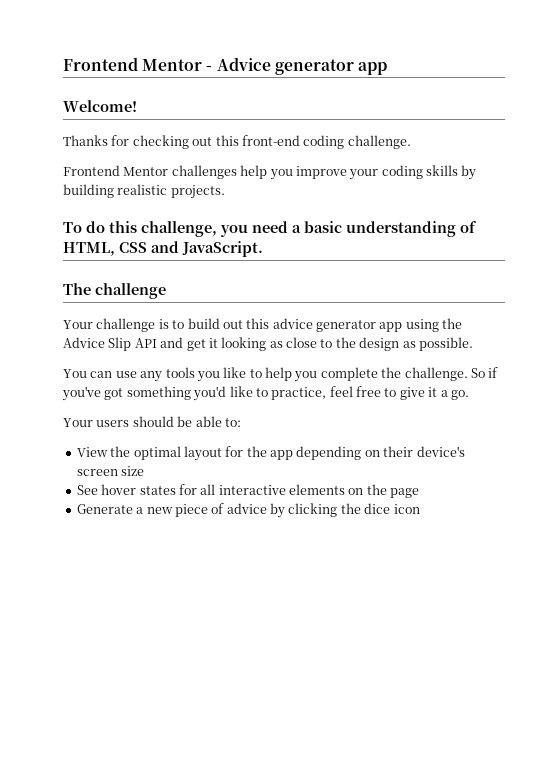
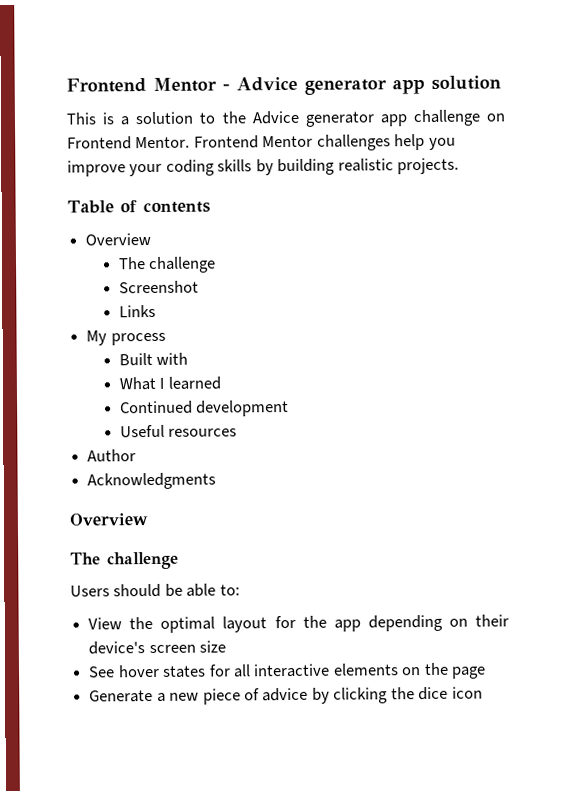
[63,100,137,112] [63,135,411,149] // Welcome! // Thanks for checking out this front-end coding challenge. // -> [431,75,501,90] [66,109,506,127] [67,136,191,150] solution // This is a solution to the Advice generator app challenge on Frontend Mentor.
[63,221,477,237] [63,241,263,257] [63,283,166,299] [63,318,463,332] [63,337,473,351] [63,367,499,382] [62,386,469,401] [63,418,130,427] To do this challenge, you need a basic understanding of HTML, CSS and JavaScript. // The challenge // Your challenge is to build out this advice generator app using the Advice Slip API and get it looking as close to the design as possible. // You can use any tools you like to help you complete the challenge. So if you've got something you'd like to practice, feel free to give it a go. // Your users -> [67,200,211,214] [85,232,152,246] [117,256,217,274] [118,280,199,294] [118,304,156,318] [86,330,166,346] [118,352,189,366] [118,376,221,391] [119,399,290,417] [119,424,238,438] [87,449,137,462] [87,472,217,490] [69,513,148,526] [70,551,179,570] [70,585,110,597] Table of contents // Overview // The challenge // Screenshot // Links // My process // Built with // What I learned // Continued development // Useful resources // Author // Acknowledgments // Overview // The challenge // Users

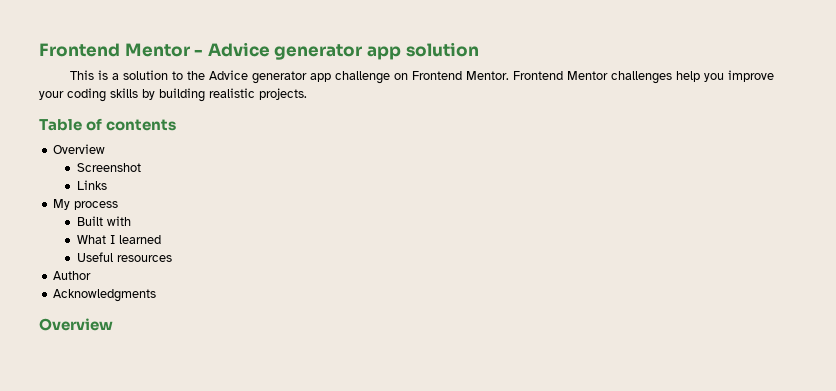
[117,256,217,274] // The challenge -> (106, 149) none
[119,399,290,417] // Continued development -> (161, 239) none
[70,551,179,570] [70,583,240,598] [88,614,510,633] [88,640,227,655] [88,662,487,679] [89,686,483,705] // The challenge // Users should be able to: // View the optimal layout for the app depending on their device's screen size // See hover states for all interactive elements on the page // Generate a new piece of advice by clicking the dice icon -> (113, 324) none

